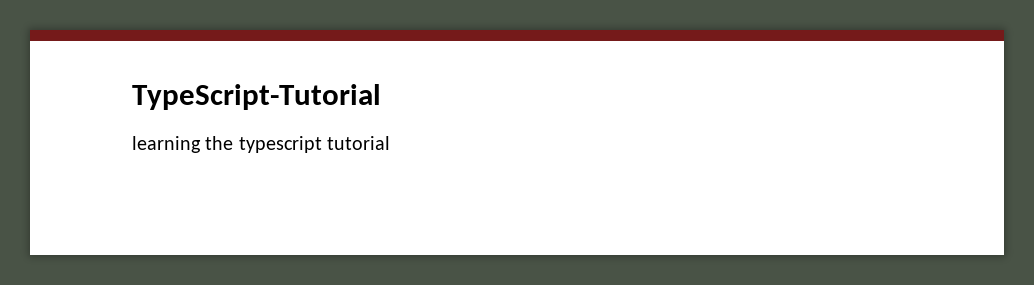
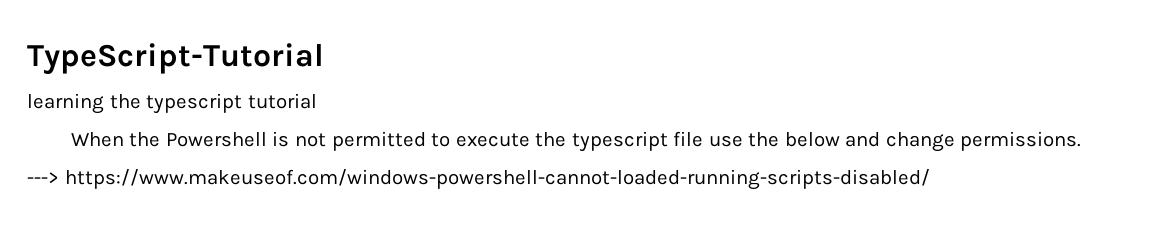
(391, 143) none -> [70,131,1082,152] [27,169,930,190] // When the Powershell is not permitted to execute the typescript file use the below and change permissions. // ---> https://www.makeuseof.com/windows-powershell-cannot-loaded-running-scripts-disabled/

